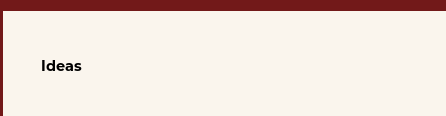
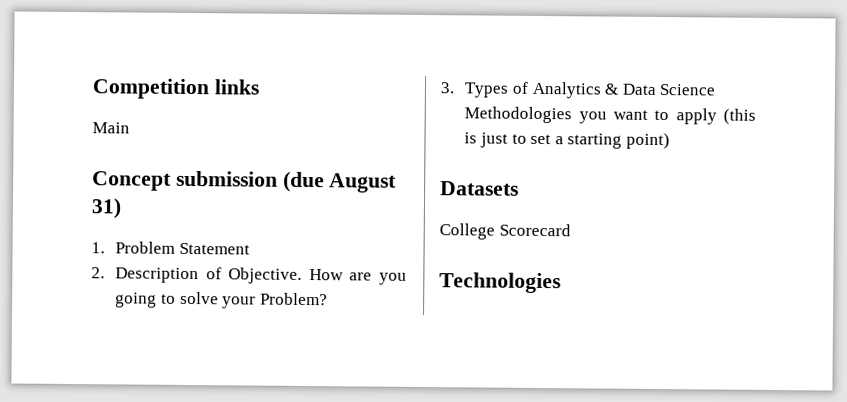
[41,60,82,71] Ideas -> [92,78,260,100] [92,122,130,134] [92,170,398,193] [91,198,122,219] [91,241,250,255] [91,267,408,285] [115,291,328,309] [440,81,717,99] [464,106,756,125] [464,132,670,150] [440,181,519,196] [439,223,571,240] [439,272,561,294] Competition links // Main // Concept submission (due August 31) // 1. Problem Statement // 2. Description of Objective. How are you going to solve your Problem? // 3. Types of Analytics & Data Science Methodologies you want to apply (this is just to set a starting point) // Datasets // College Scorecard // Technologies

